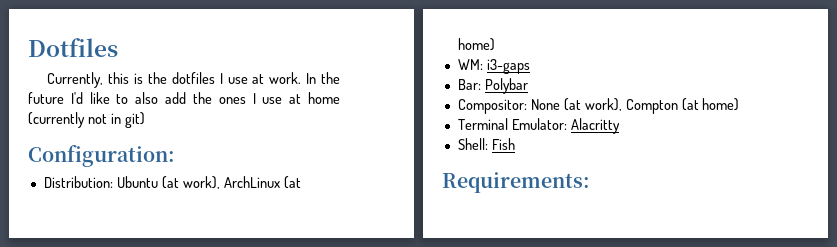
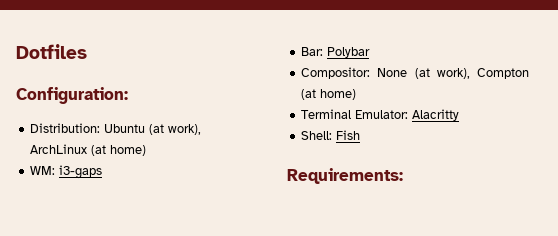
[47,72,341,88] [28,92,340,104] [28,112,145,128] // Currently, this is the dotfiles I use at work. In the future I'd like to also add the ones I use at home (currently not in git) -> (87, 51) none

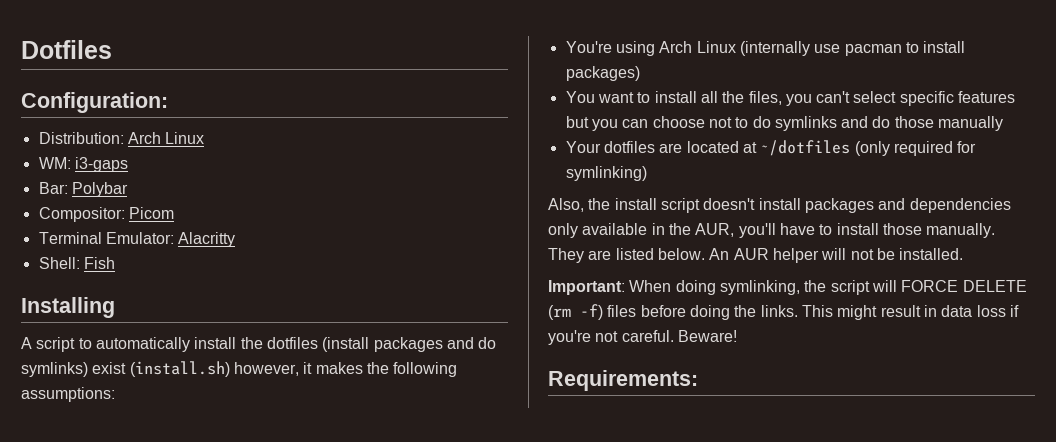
[104,124,202,135] [30,144,147,156] Ubuntu (at work), ArchLinux (at home) -> [127,132,205,144] Arch Linux
[377,68,529,79] [301,89,357,100] None (at work), Compton (at home) -> [128,207,174,219] Picom
(361, 135) none -> [21,297,115,318] [21,337,497,352] [21,361,458,377] [21,387,115,402] [565,41,966,56] [565,66,640,81] [565,91,1016,106] [565,116,1004,131] [565,140,977,156] [565,166,647,181] [548,198,1011,213] [548,223,996,238] [548,248,964,263] [548,280,1027,295] [548,304,1019,320] [548,330,737,345] // Installing // A script to automatically install the dotfiles (install packages and do symlinks) exist (install.sh) however, it makes the following assumptions: // You're using Arch Linux (internally use pacman to install packages) // You want to install all the files, you can't select specific features but you can choose not to do symlinks and do those manually // Your dotfiles are located at ~/dotfiles (only required for symlinking) // Also, the install script doesn't install packages and dependencies only available in the AUR, you'll have to install those manually. They are listed below. An AUR helper will not be installed. // Important: When doing symlinking, the script will FORCE DELETE (rm -f) files before doing the links. This might result in data loss if you're not careful. Beware!

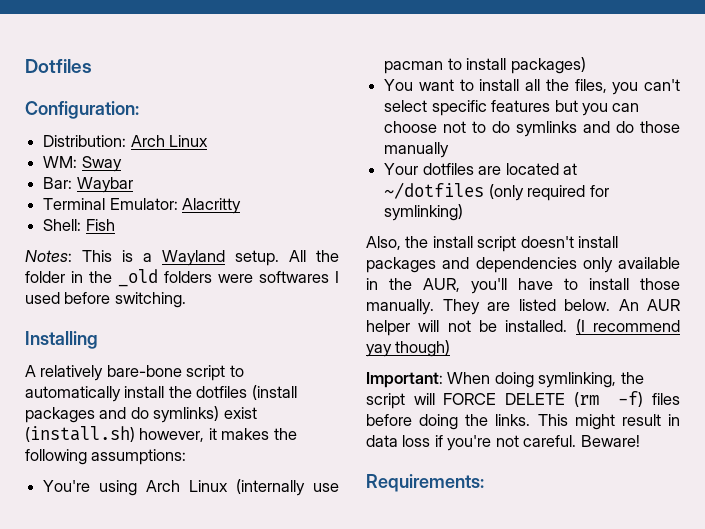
[74,157,128,172] i3-gaps -> [81,156,122,172] Sway
[71,182,128,197] [38,207,174,222] Polybar // Compositor: Picom -> [76,177,133,193] Waybar
(115, 263) none -> [25,250,339,266] [25,269,339,287] [25,292,186,308] // Notes: This is a Wayland setup. All the folder in the _old folders were softwares I used before switching.
(32, 343) none -> [40,365,182,381] relatively bare-bone
(964, 254) none -> [575,319,680,334] [366,340,451,357] (I recommend yay though)

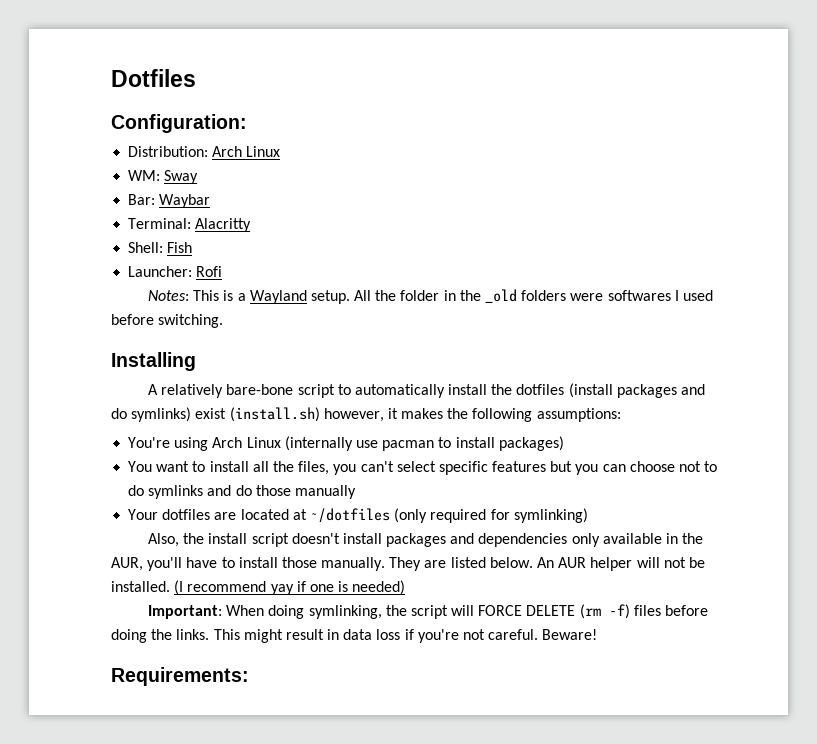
[43,198,178,210] Terminal Emulator: -> [128,218,192,229] Terminal:
(115, 225) none -> [128,266,223,277] // Launcher: Rofi
[395,340,451,357] though) -> [296,580,406,595] if one is needed)

